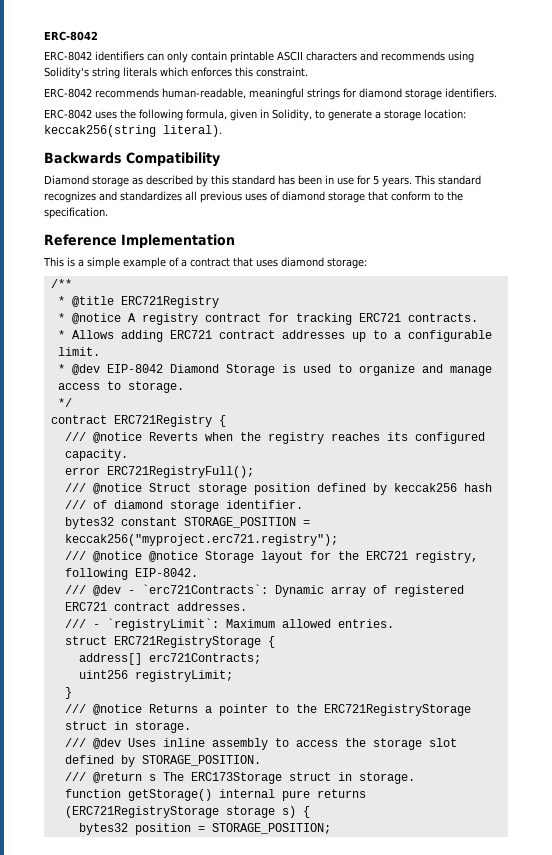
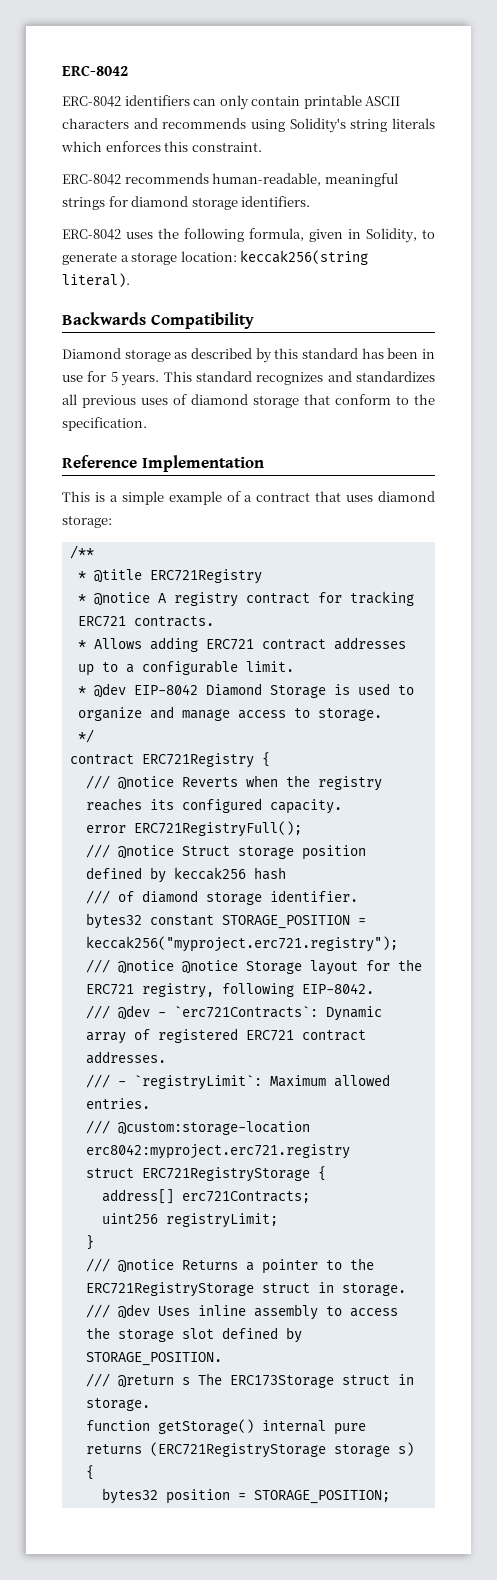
(394, 623) none -> [85,1120,310,1135] [85,1144,350,1159] // /// @custom:storage-location erc8042:myproject.erc721.registry

